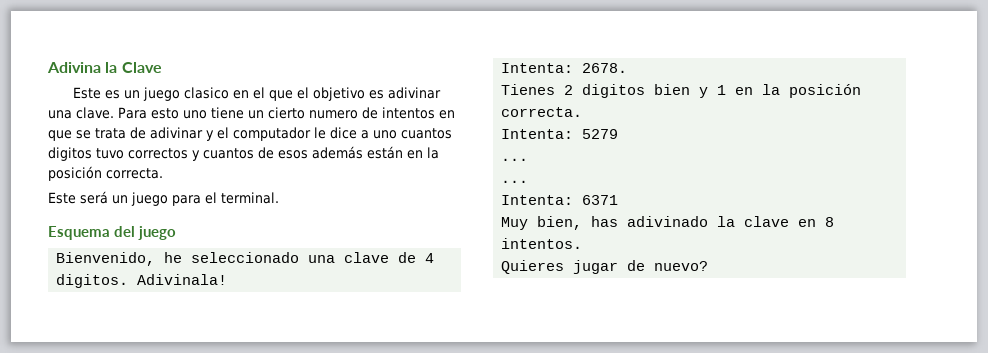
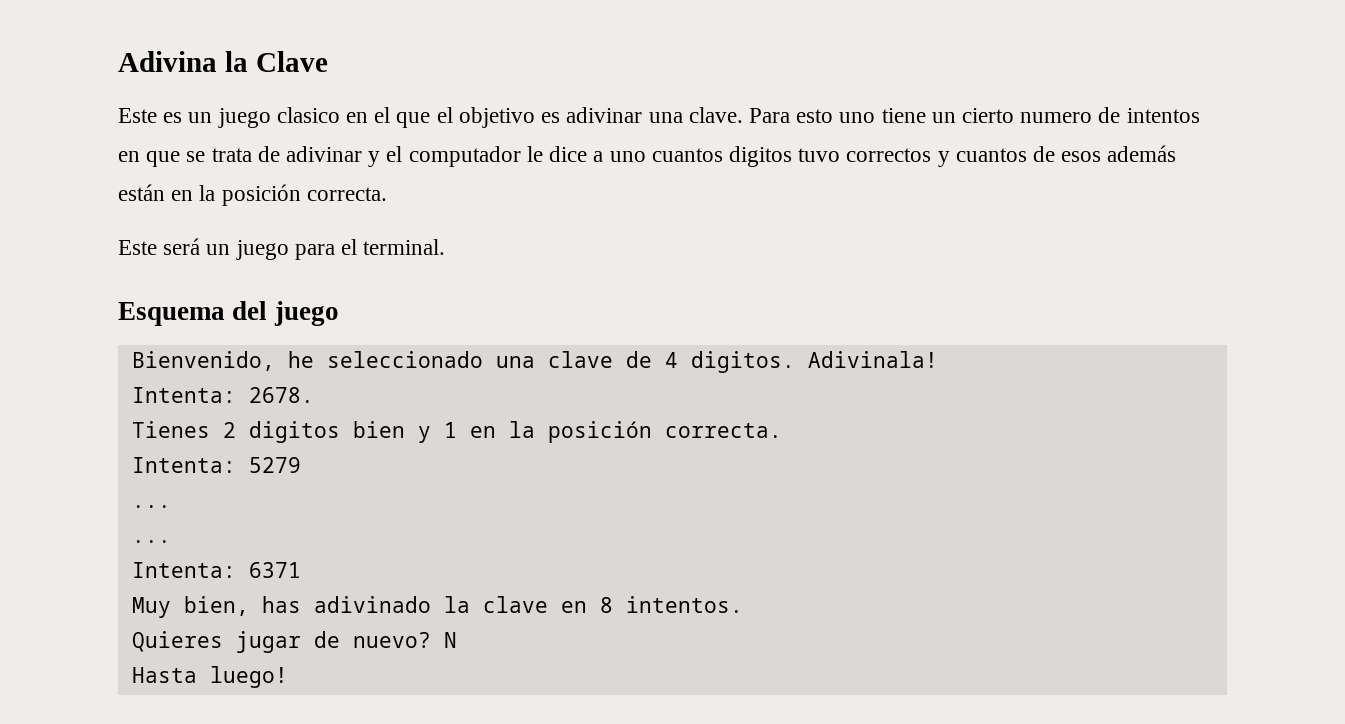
(709, 266) none -> [443,632,457,648] [131,666,288,688] N // Hasta luego!

